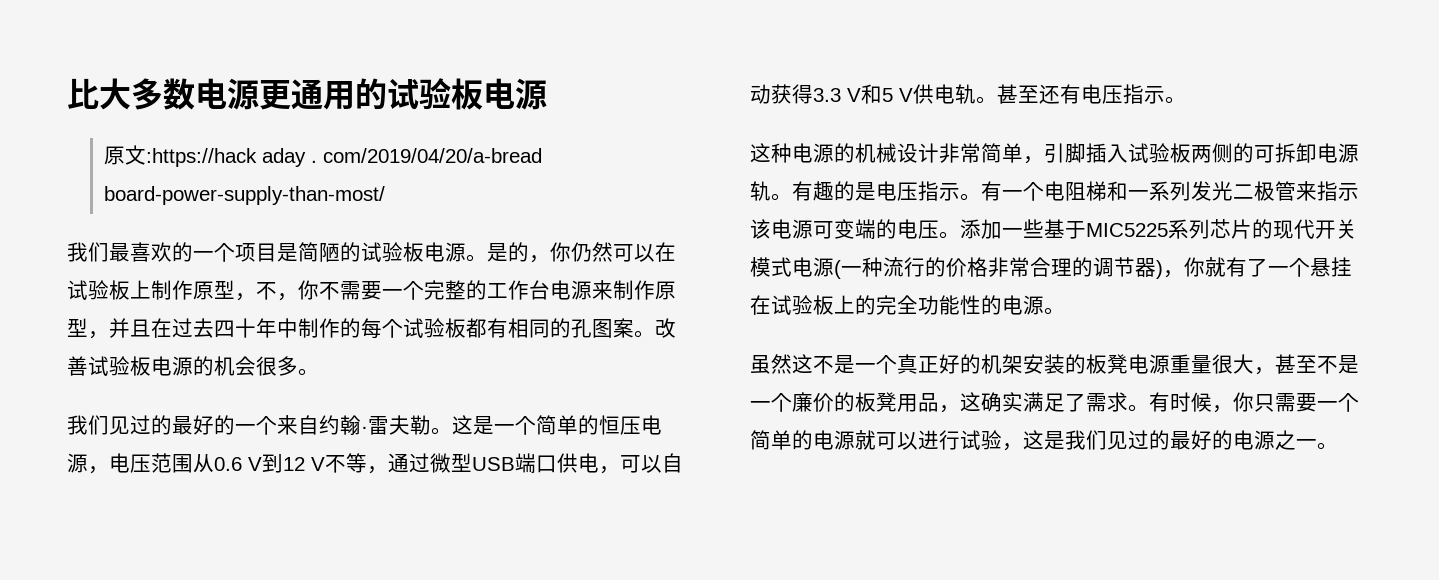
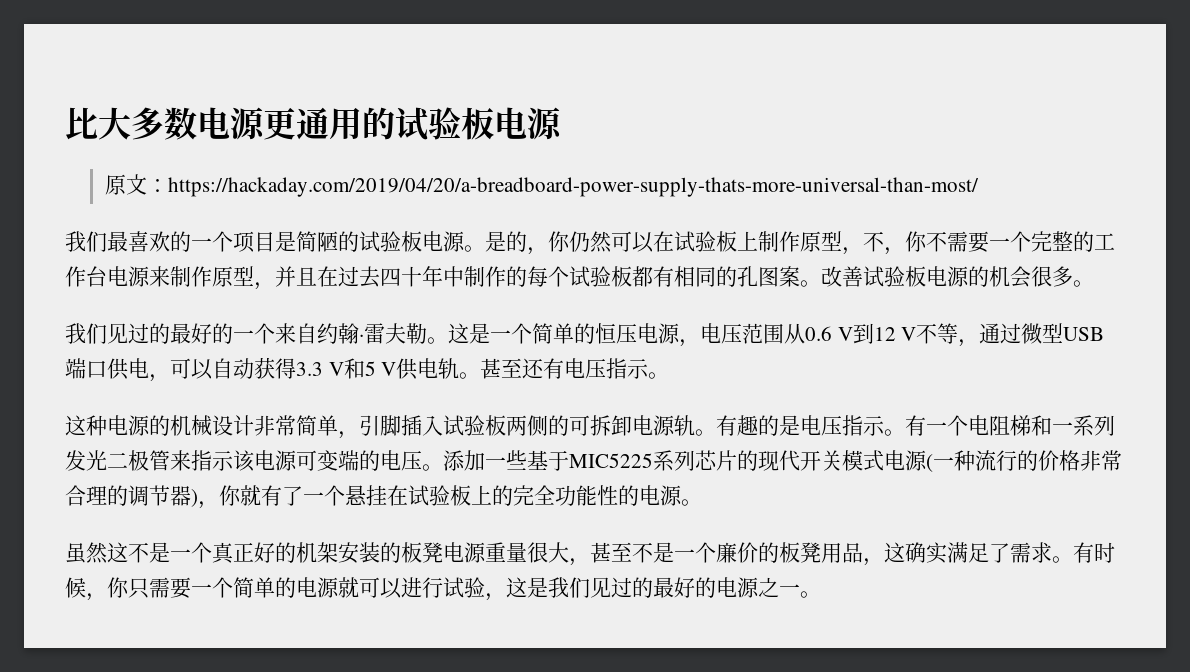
[146,148,543,167] [104,186,386,205] :https://hack aday . com/2019/04/20/a-bread board-power-supply-than-most/ -> [146,177,979,197] ：https://hackaday.com/2019/04/20/a-breadboard-power-supply-thats-more-universal-than-most/

